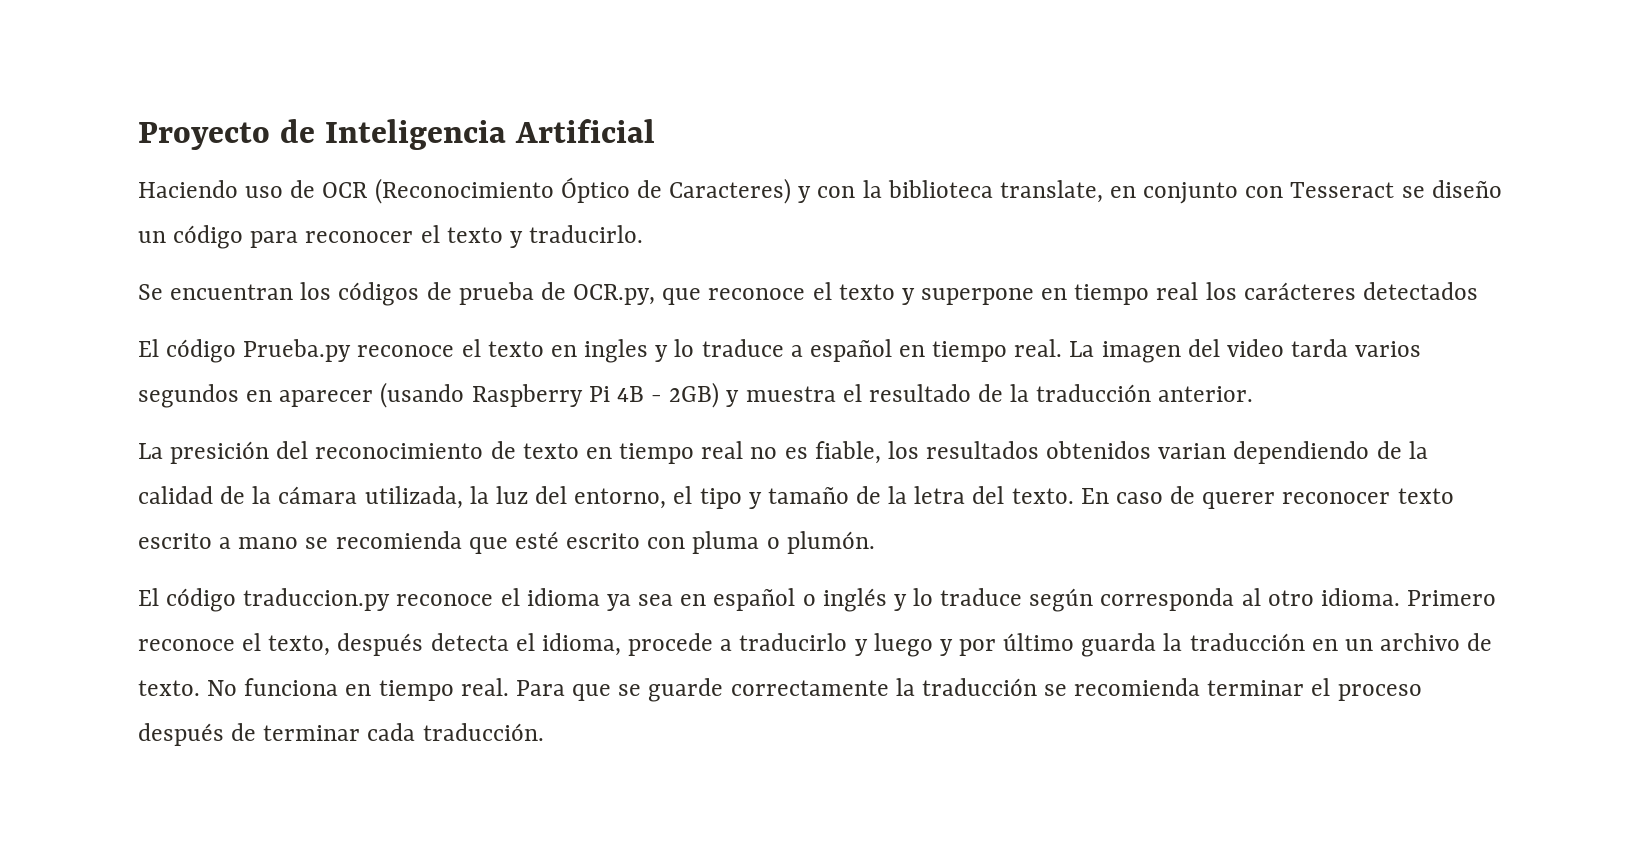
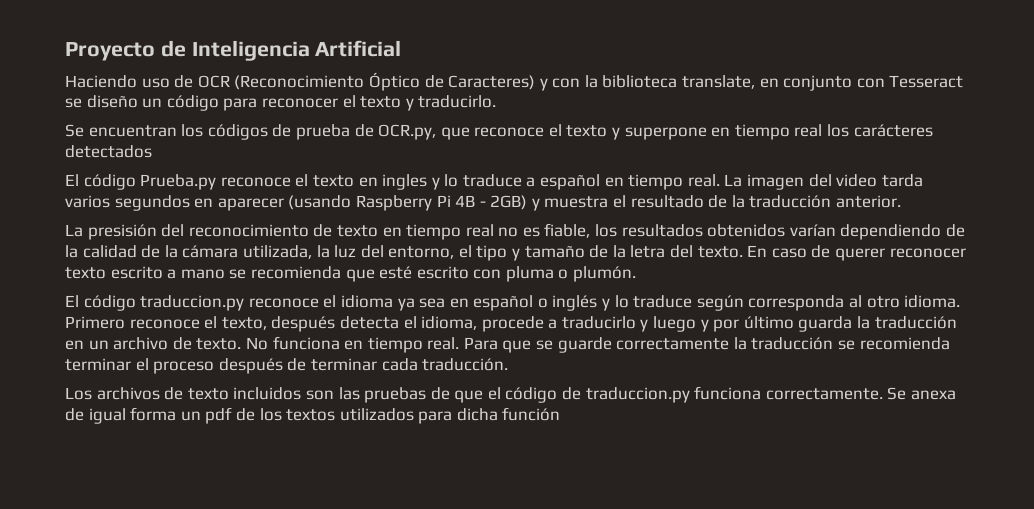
[170,441,270,464] presición -> [87,224,157,240] presisión
[1158,443,1227,459] varian -> [789,224,836,237] varían
(544, 732) none -> [65,386,957,403] [65,407,561,424] // Los archivos de texto incluidos son las pruebas de que el código de traduccion.py funciona correctamente. Se anexa de igual forma un pdf de los textos utilizados para dicha función

